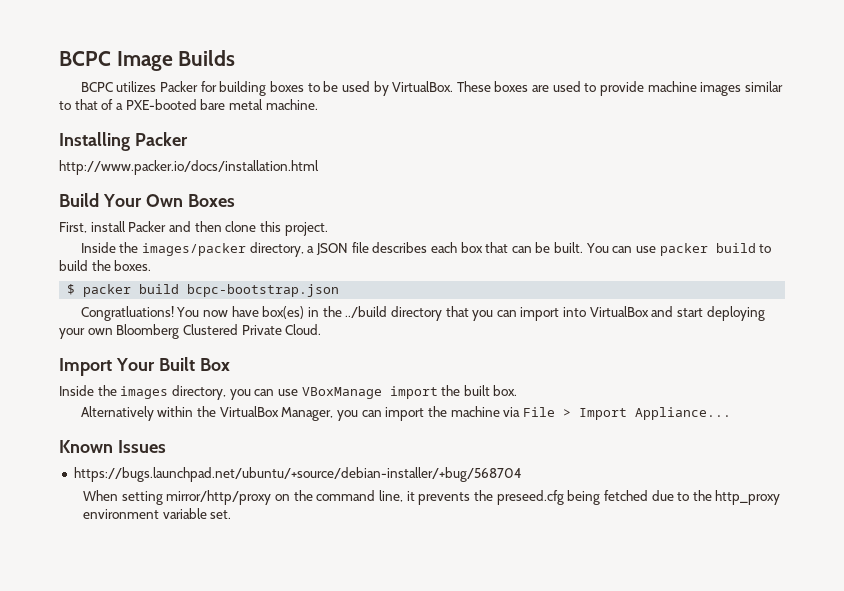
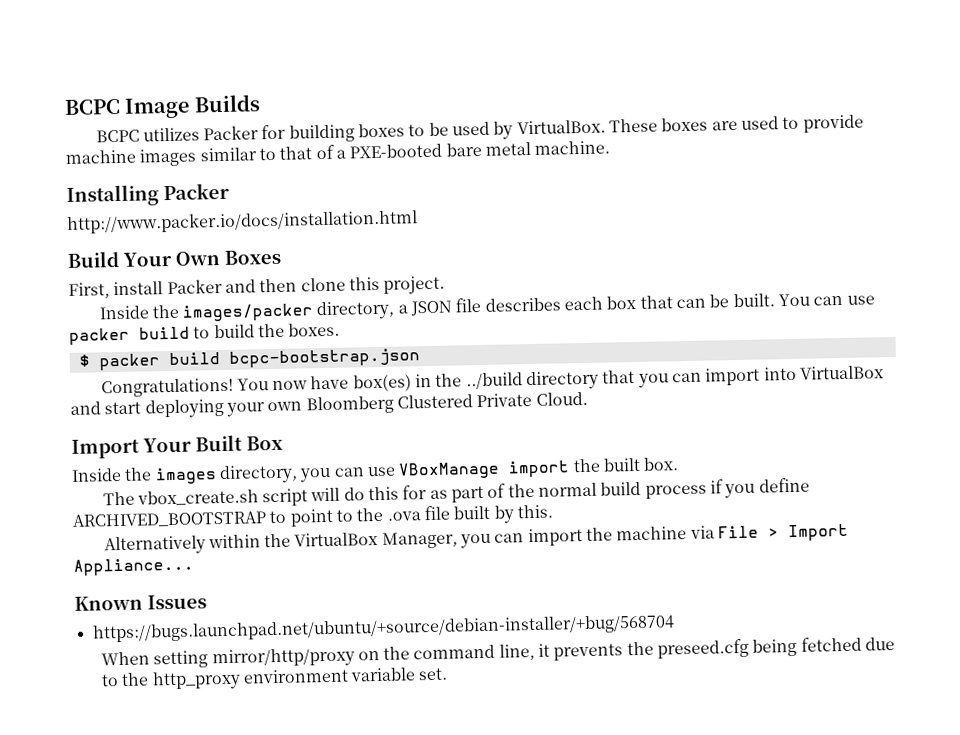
[80,306,174,321] Congratluations! -> [100,377,234,398] Congratulations!
(518, 390) none -> [102,477,810,507] [72,504,553,528] // The vbox_create.sh script will do this for as part of the normal build process if you define ARCHIVED_BOOTSTRAP to point to the .ova file built by this.

